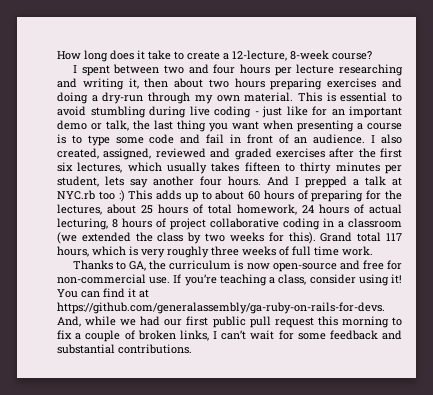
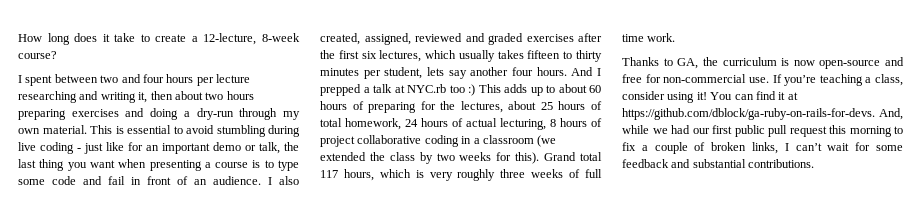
[57,302,385,314] https://github.com/generalassembly/ga-ruby-on-rails-for-devs. -> [622,108,875,120] https://github.com/dblock/ga-ruby-on-rails-for-devs.

